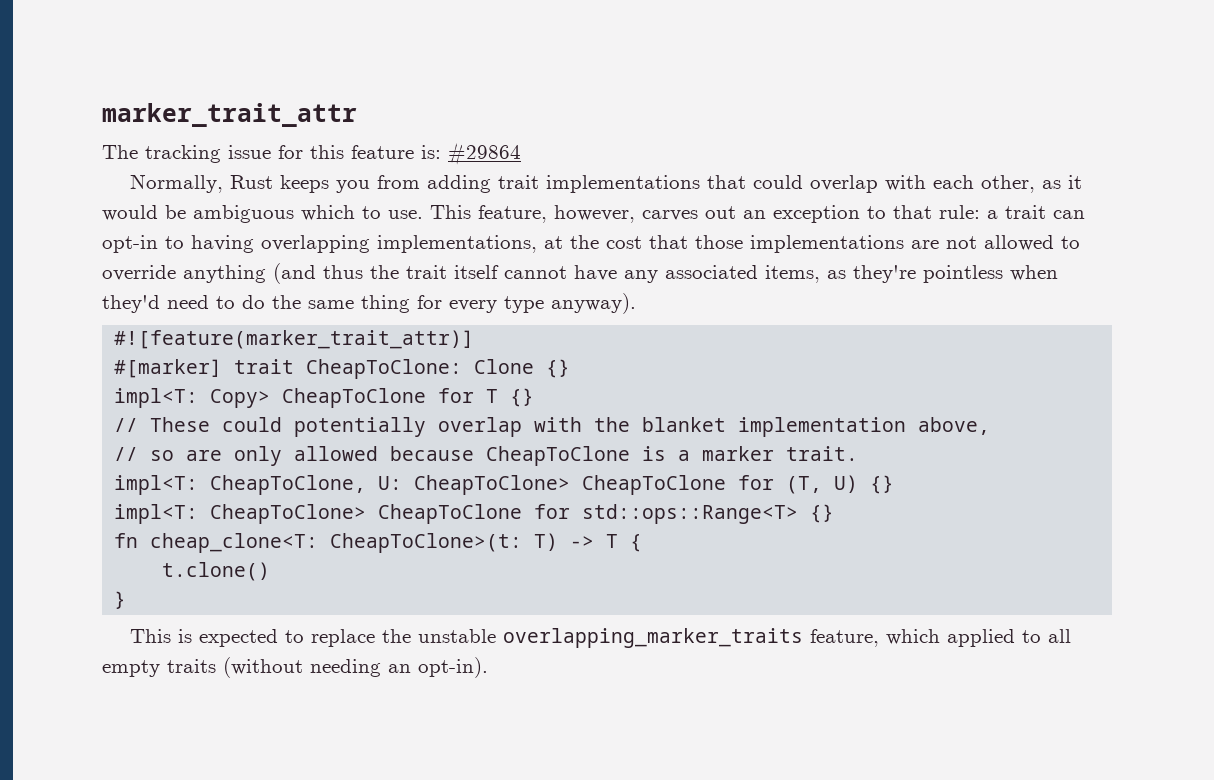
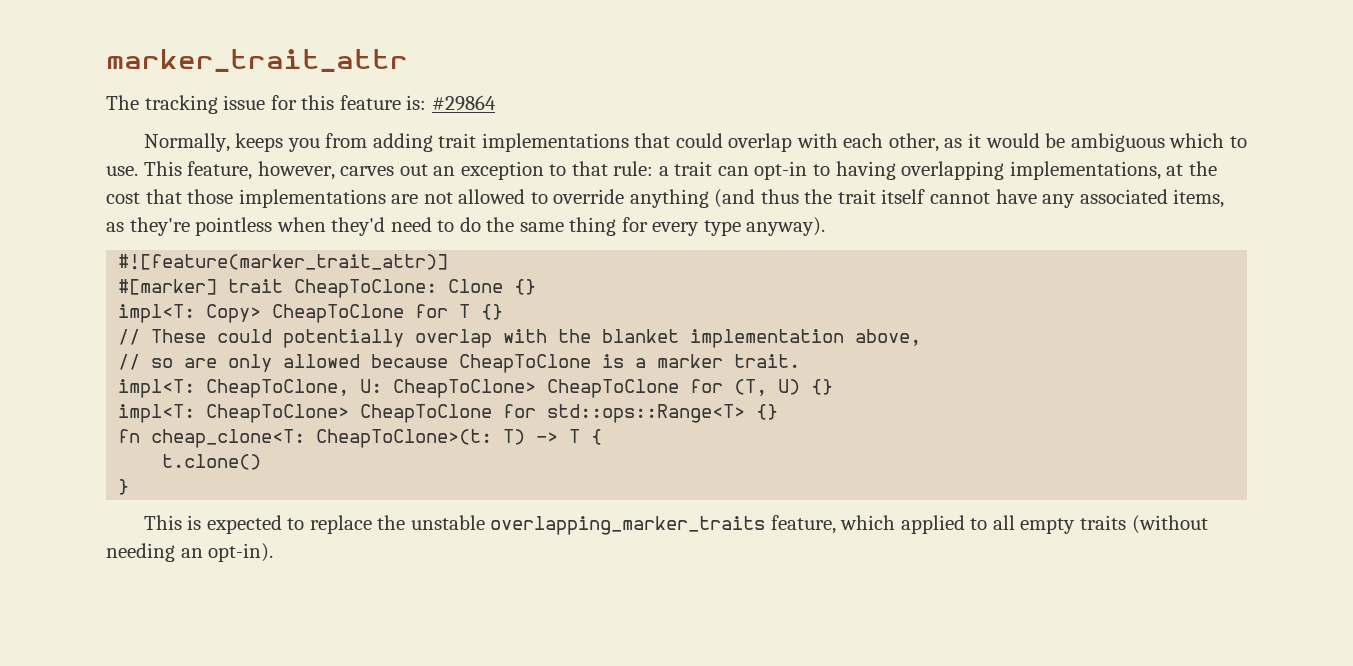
[230,175,274,189] Rust -> (230, 142) none

